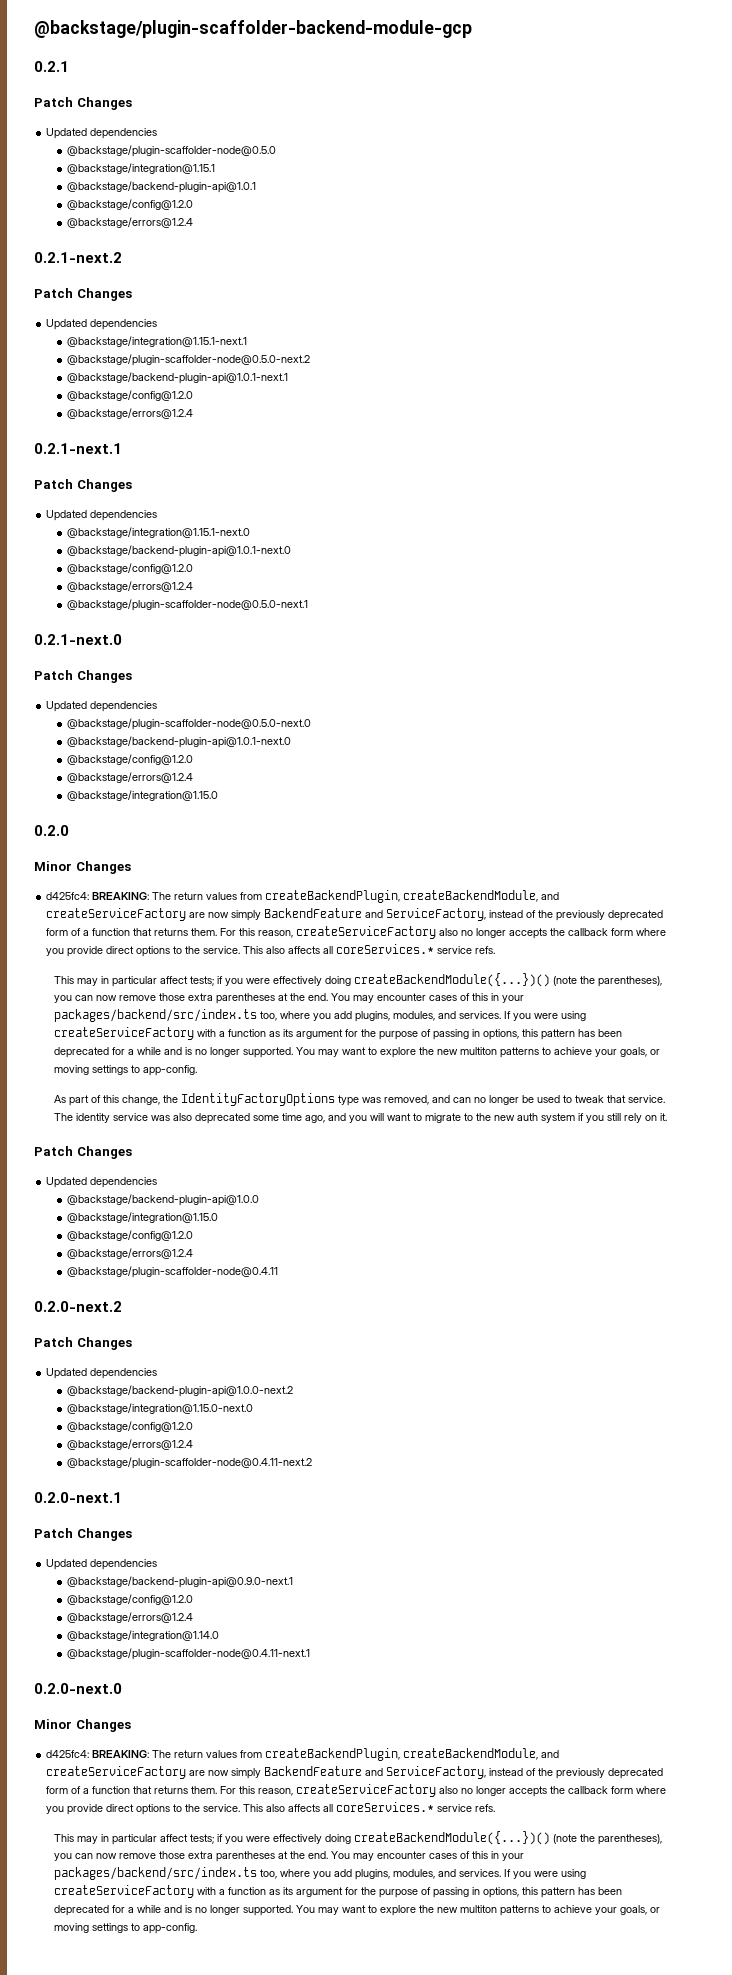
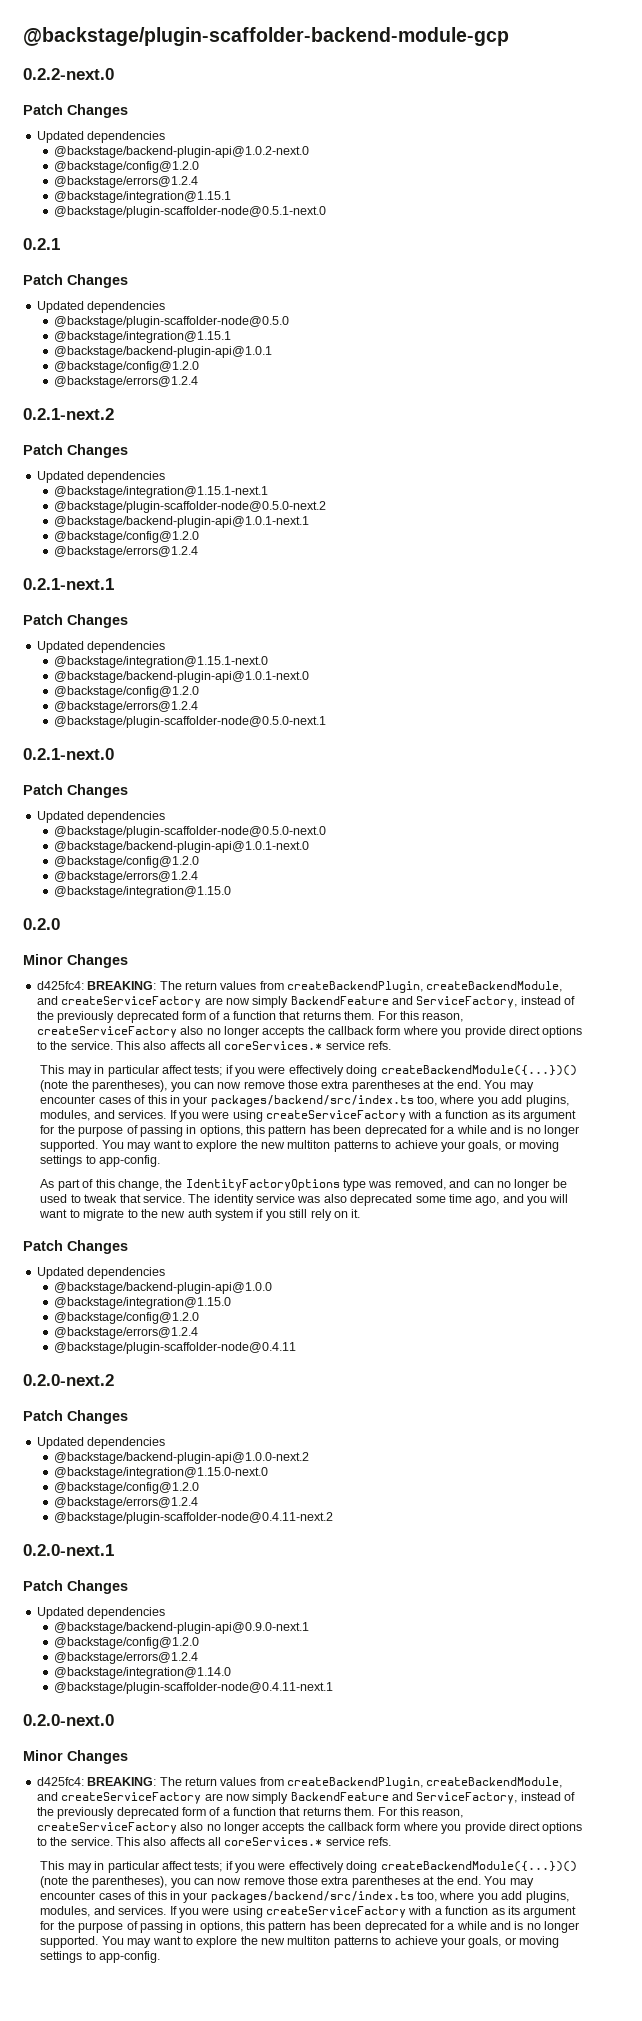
(472, 29) none -> [23,68,114,80] [23,104,128,118] [36,131,166,143] [54,146,310,158] [54,161,200,173] [54,176,199,188] [54,191,232,203] [54,206,327,218] // 0.2.2-next.0 // Patch Changes // Updated dependencies // @backstage/backend-plugin-api@1.0.2-next.0 // @backstage/config@1.2.0 // @backstage/errors@1.2.4 // @backstage/integration@1.15.1 // @backstage/plugin-scaffolder-node@0.5.1-next.0

